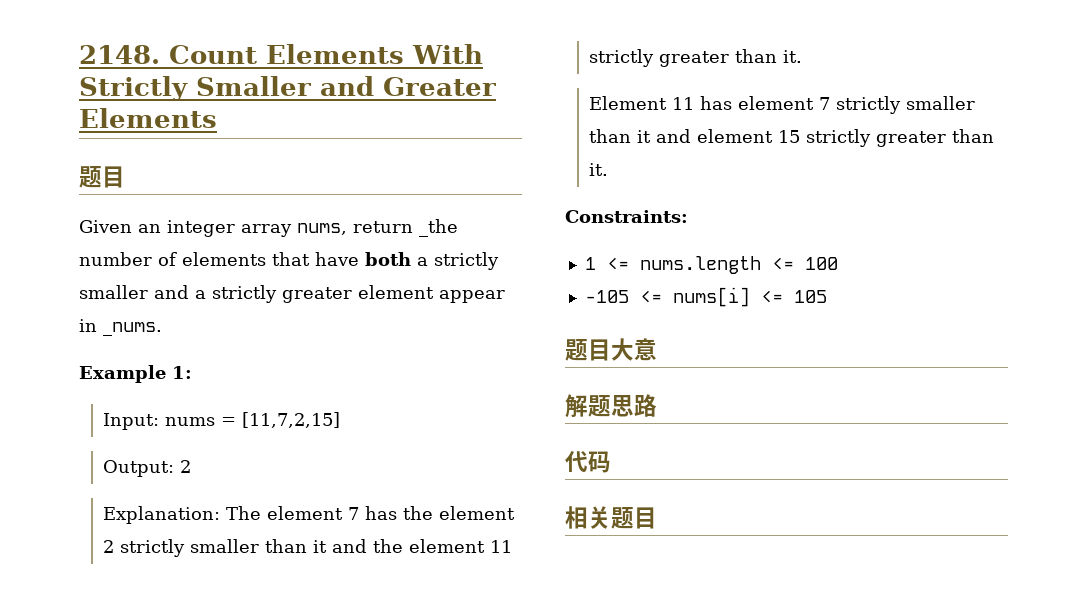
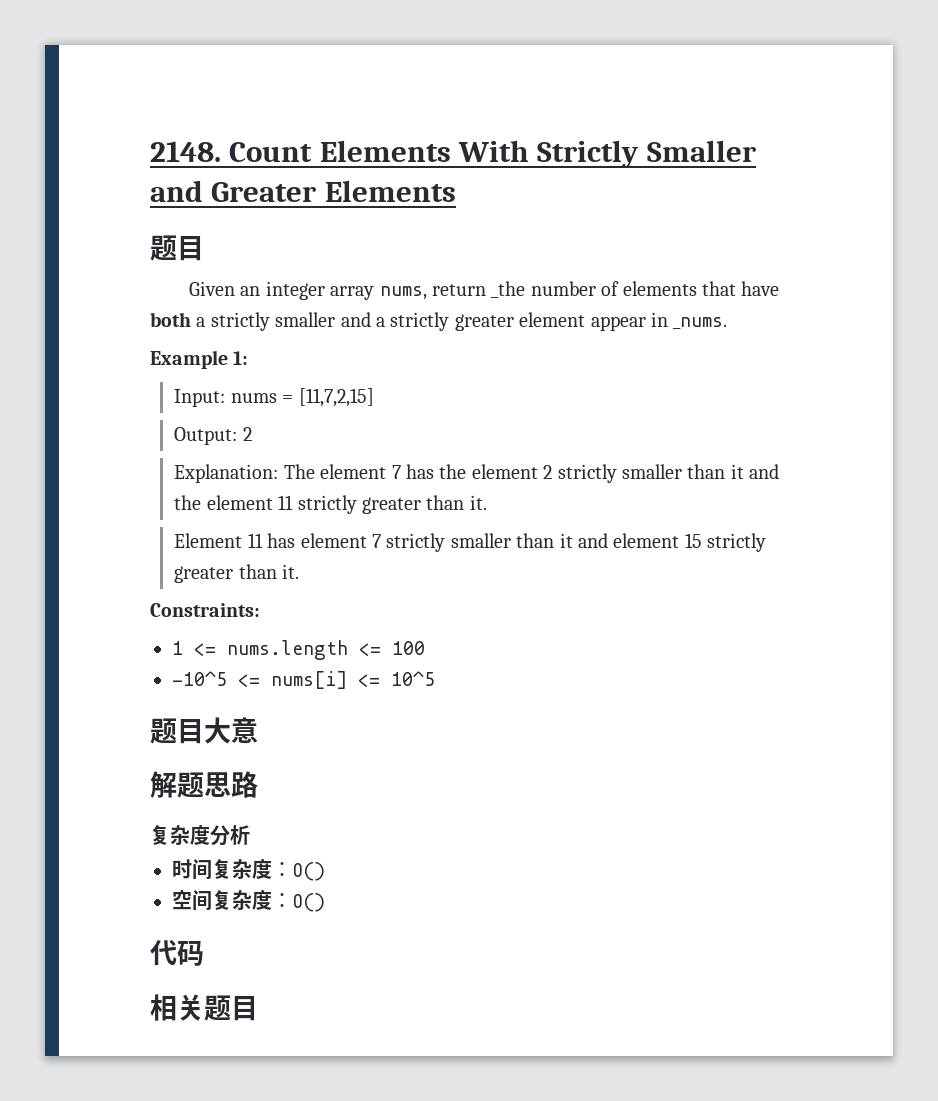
[584,290,629,303] -105 -> [172,671,227,686] -10^5
[793,290,827,303] 105 -> [391,671,435,686] 10^5
(657, 405) none -> [150,825,250,846] [172,859,325,881] [172,890,325,912] // 复杂度分析 // 时间复杂度：O() // 空间复杂度：O()

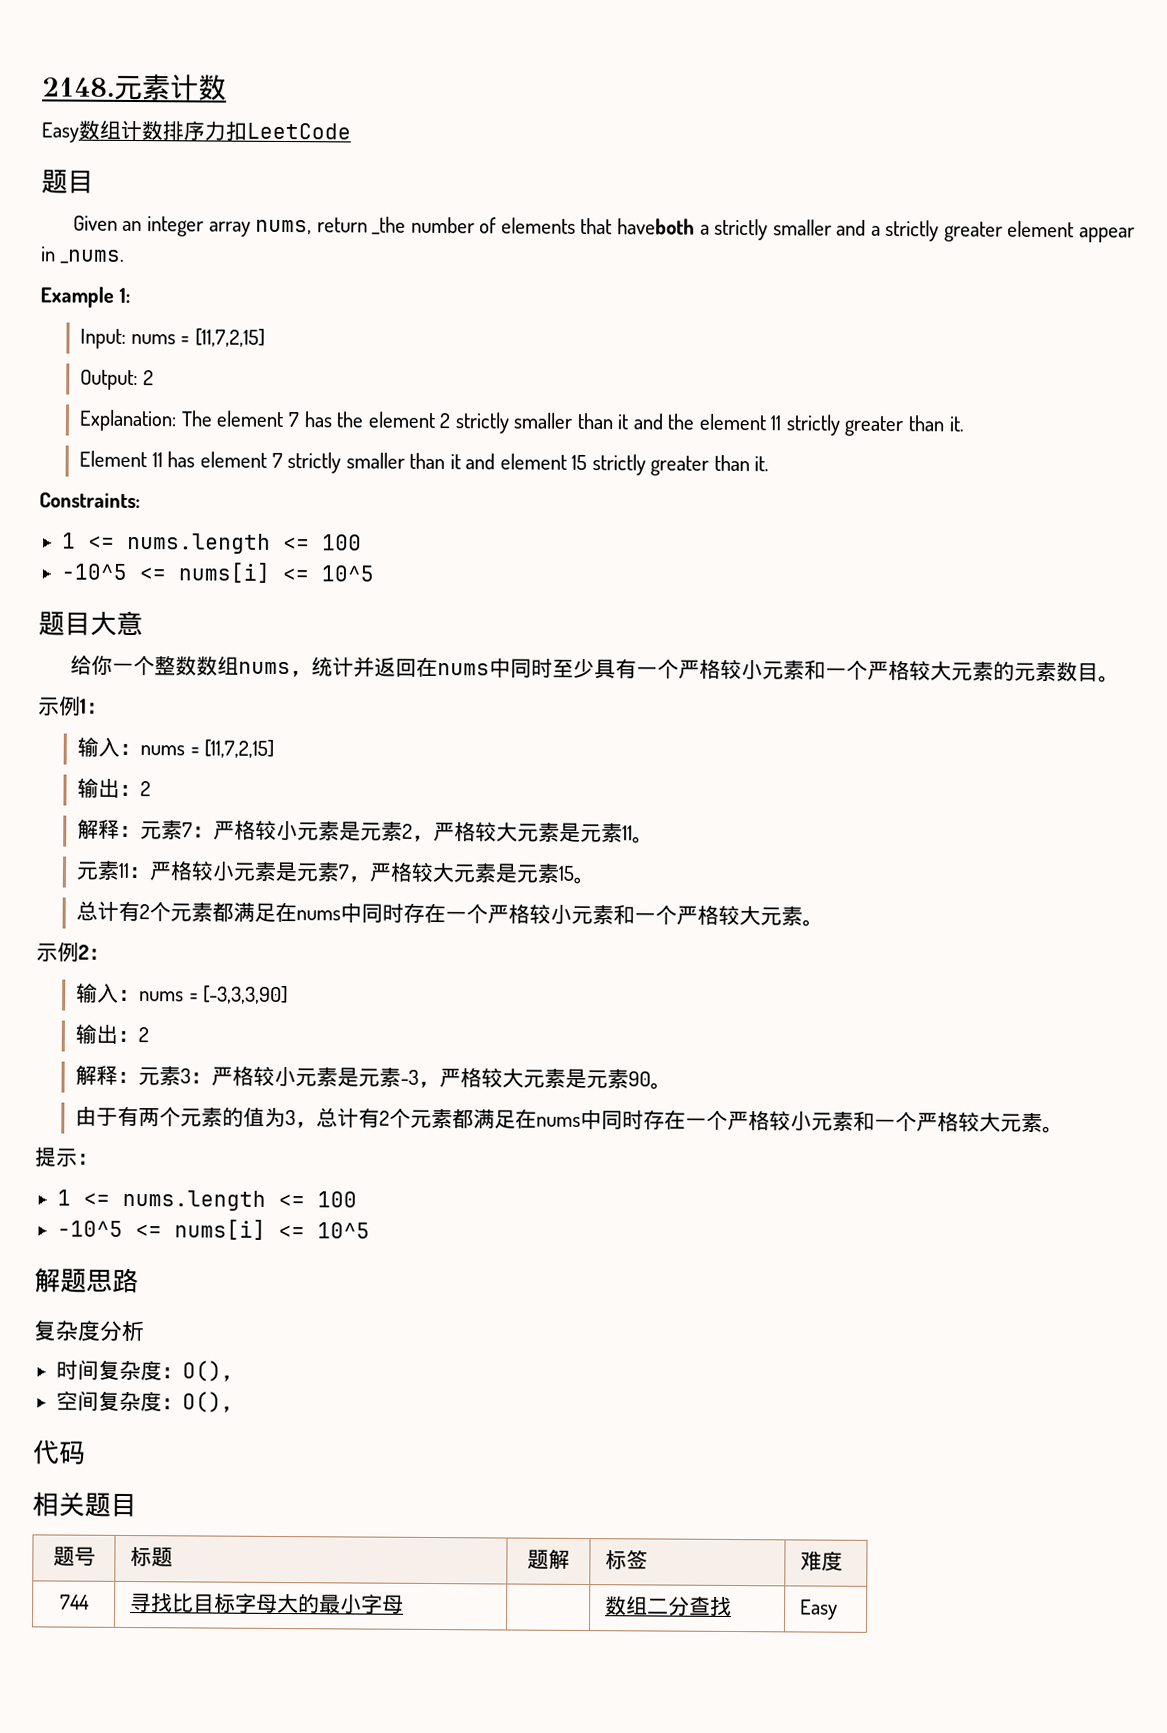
[229,140,757,168] [150,180,456,202] Count Elements With Strictly Smaller and Greater Elements -> [114,74,227,101] [41,120,351,143] 元素计数 // Easy数组计数排序力扣LeetCode
[741,281,780,296] [150,312,191,327] have both -> [617,218,696,235] haveboth
(258, 730) none -> [69,654,1120,683] [37,696,108,717] [77,736,275,758] [77,777,152,798] [77,818,655,844] [76,860,596,885] [76,900,825,927] [36,942,110,963] [76,982,289,1005] [75,1023,150,1044] [75,1064,673,1090] [75,1105,1065,1134] [34,1147,99,1167] [56,1189,357,1211] [56,1219,370,1240] // 给你一个整数数组nums，统计并返回在nums中同时至少具有一个严格较小元素和一个严格较大元素的元素数目。 // 示例1： // 输入：nums = [11,7,2,15] // 输出：2 // 解释：元素7：严格较小元素是元素2，严格较大元素是元素11。 // 元素11：严格较小元素是元素7，严格较大元素是元素15。 // 总计有2个元素都满足在nums中同时存在一个严格较小元素和一个严格较大元素。 // 示例2： // 输入：nums = [-3,3,3,90] // 输出：2 // 解释：元素3：严格较小元素是元素-3，严格较大元素是元素90。 // 由于有两个元素的值为3，总计有2个元素都满足在nums中同时存在一个严格较小元素和一个严格较大元素。 // 提示： // 1 <= nums.length <= 100 // -10^5 <= nums[i] <= 10^5
(325, 871) none -> [220,1374,243,1382] ，
(325, 902) none -> [220,1405,243,1413] ，
(258, 1008) none -> [52,1546,96,1567] [130,1547,174,1568] [527,1548,570,1570] [605,1549,649,1570] [800,1550,844,1571] [59,1594,90,1610] [130,1592,405,1614] [605,1595,733,1617] [800,1599,839,1620] // 题号 | 标题 | 题解 | 标签 | 难度 // 744 | 寻找比目标字母大的最小字母 | | 数组二分查找 | Easy

